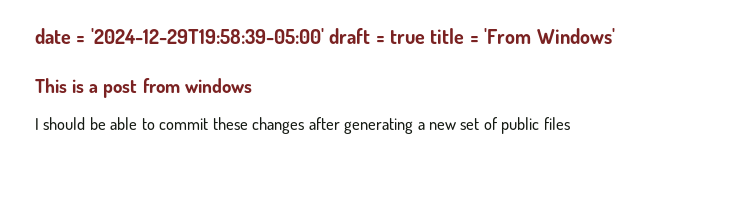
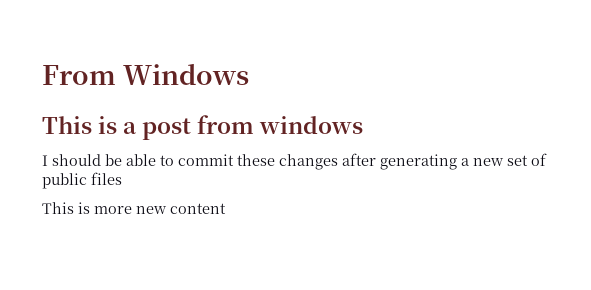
[35,28,615,44] date = '2024-12-29T19:58:39-05:00' draft = true title = 'From Windows' -> [42,63,250,85] From Windows
(570, 123) none -> [42,202,226,214] // This is more new content

